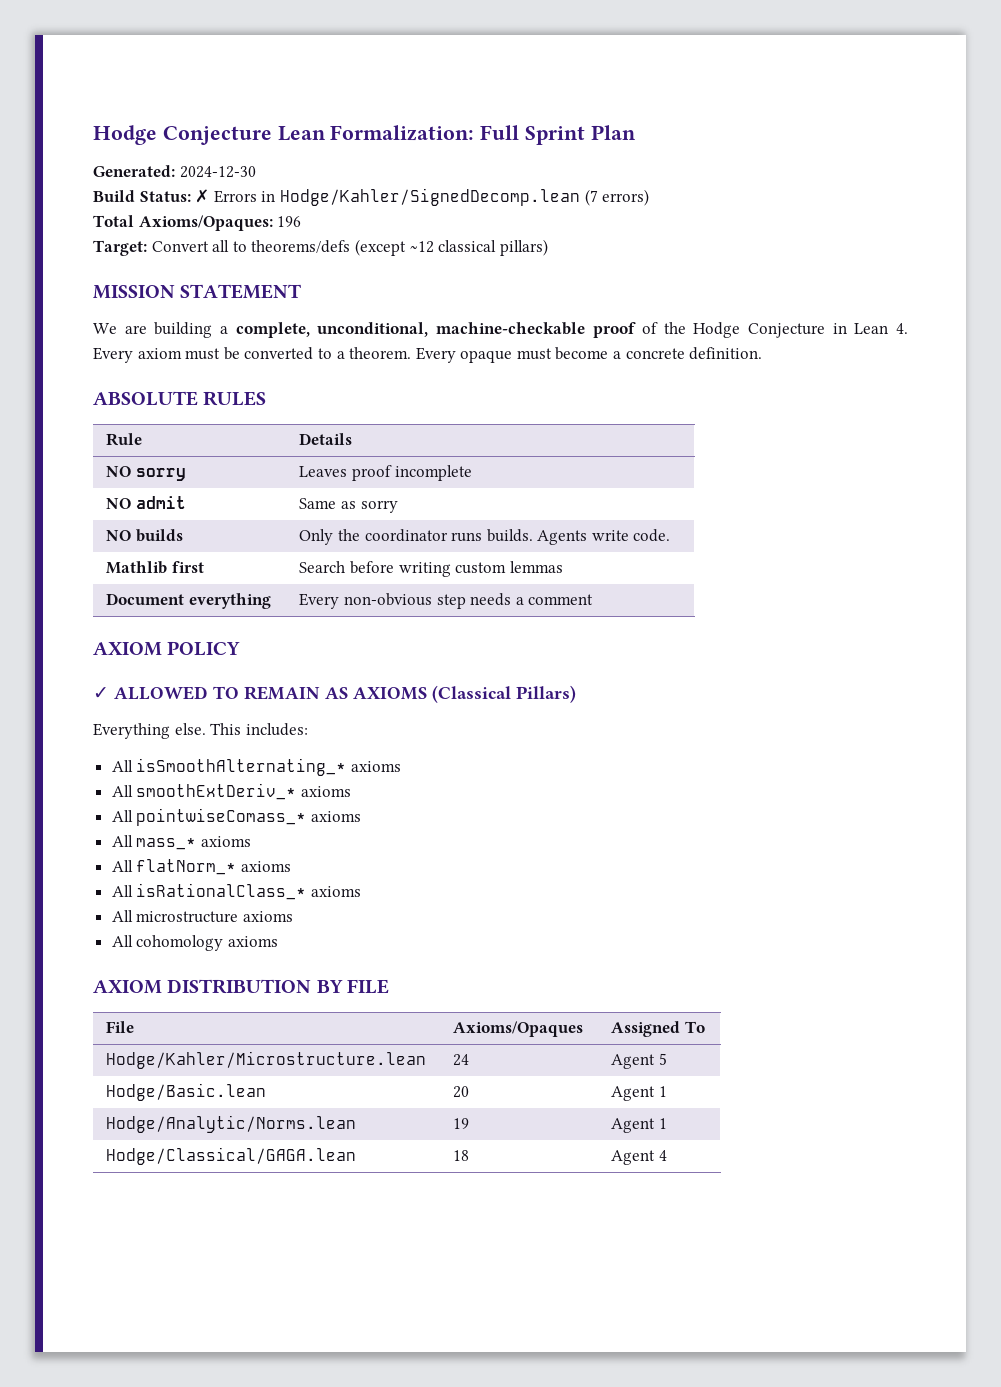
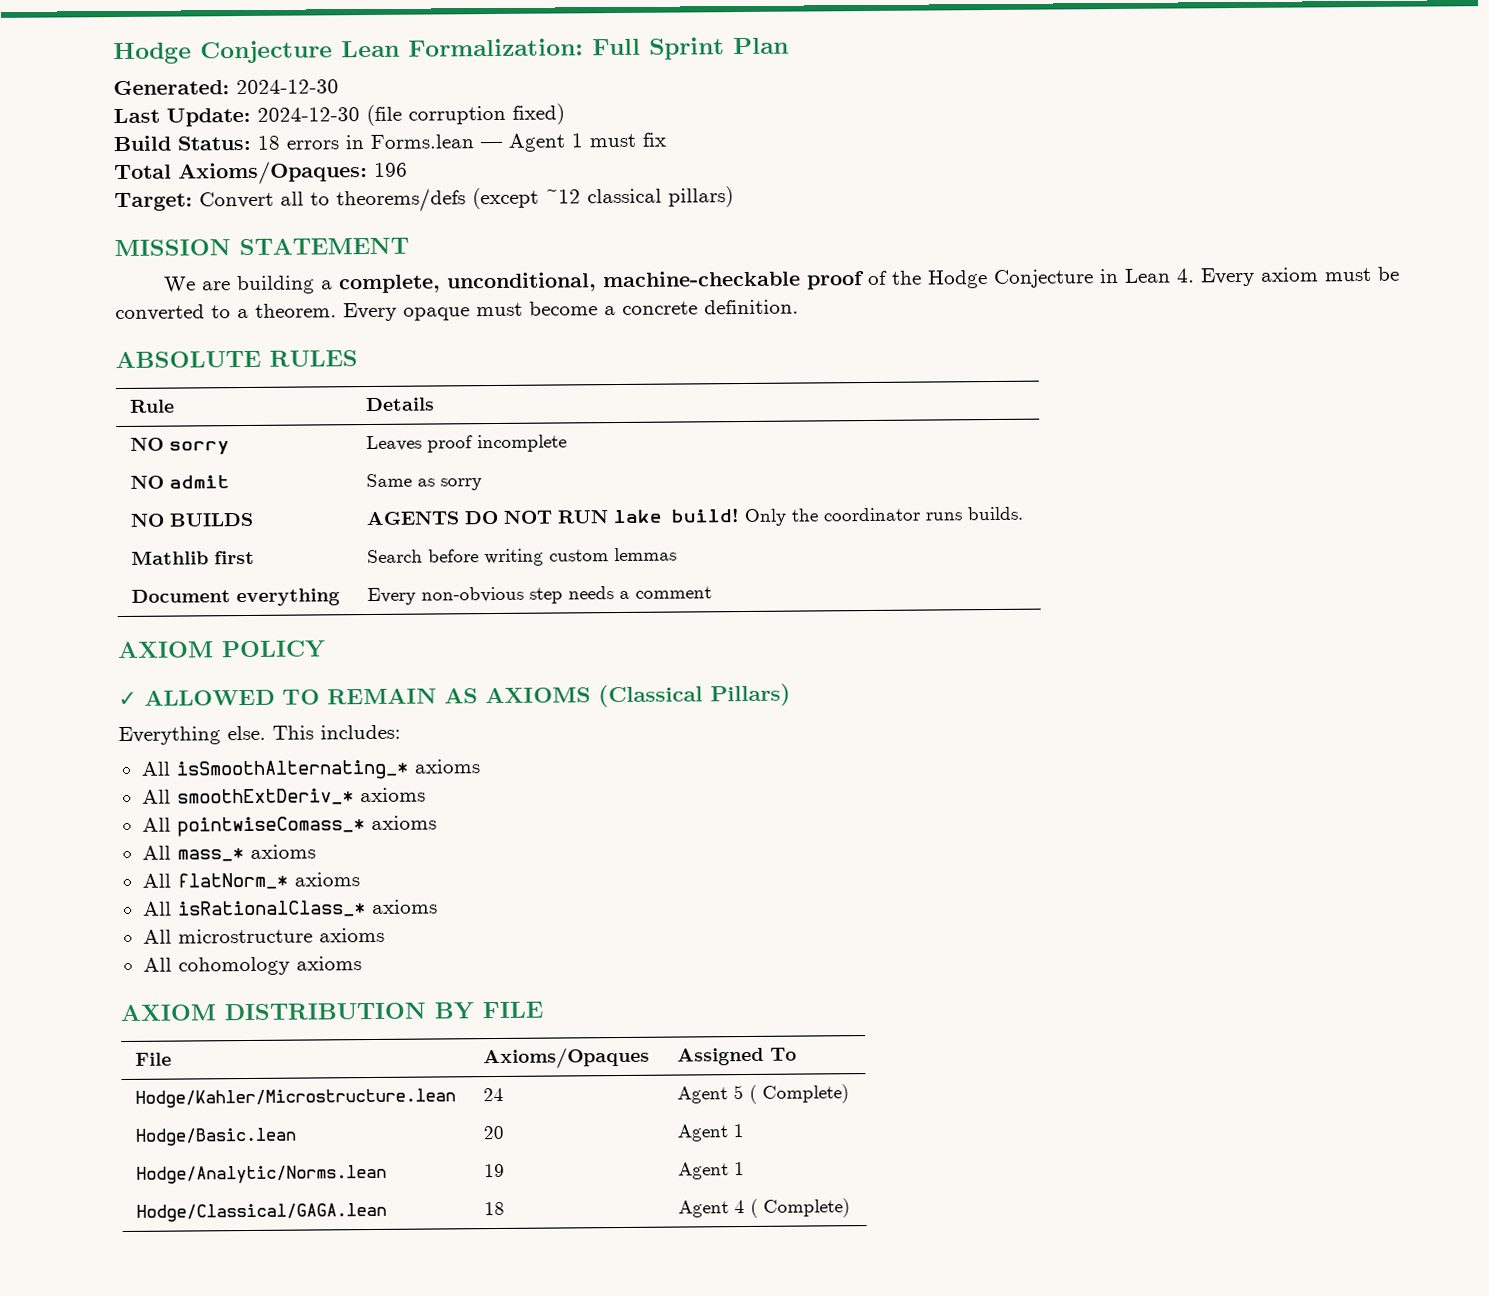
[93,188,650,206] Build Status: ✗ Errors in Hodge/Kahler/SignedDecomp.lean (7 errors) -> [113,103,565,127] [113,132,666,152] Last Update: 2024-12-30 (file corruption fixed) // Build Status: 18 errors in Forms.lean — Agent 1 must fix
[135,529,183,542] builds | -> [168,512,254,527] [365,508,739,526] BUILDS | AGENTS DO NOT RUN lake build!
[537,529,671,545] Agents write code. -> (1023, 513) none
(667, 1059) none -> [748,1084,849,1104] ( Complete)
(667, 1155) none -> [749,1198,850,1218] ( Complete)

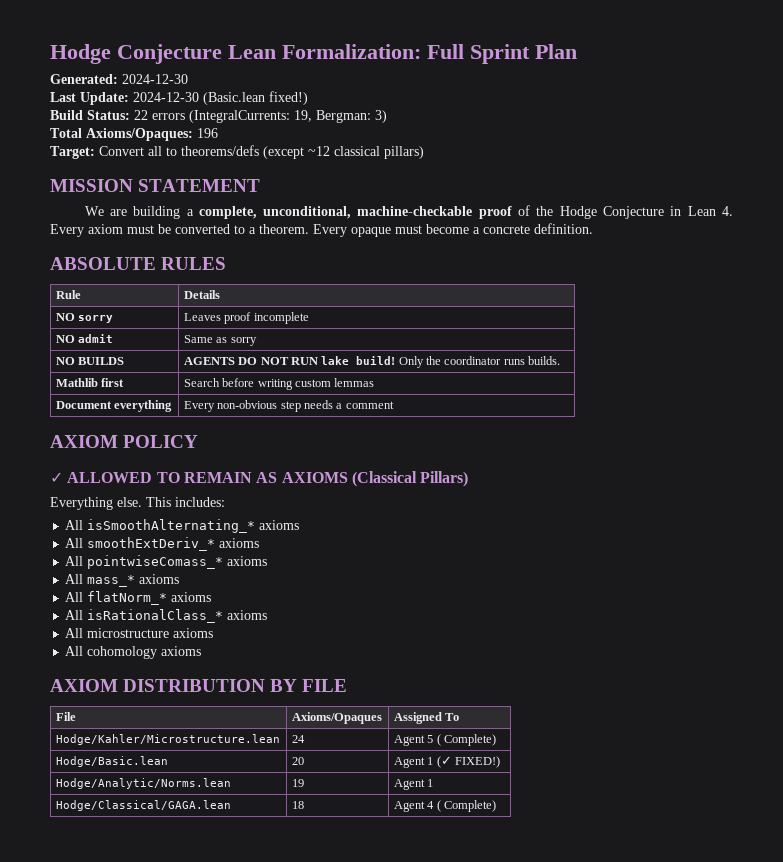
[366,103,565,127] (file corruption fixed) -> [203,91,308,105] (Basic.lean fixed!)
[257,132,666,152] 18 errors in Forms.lean — Agent 1 must fix -> [134,110,387,123] 22 errors (IntegralCurrents: 19, Bergman: 3)
(744, 1131) none -> [436,756,500,768] (✓ FIXED!)

